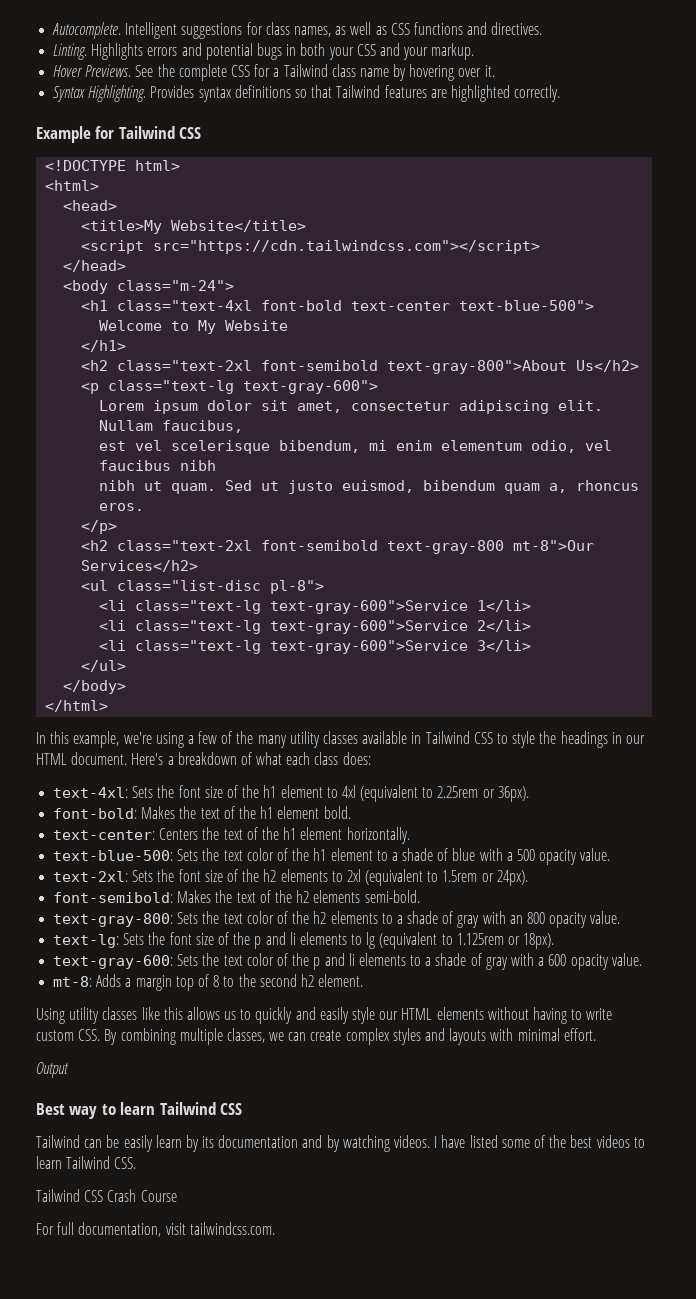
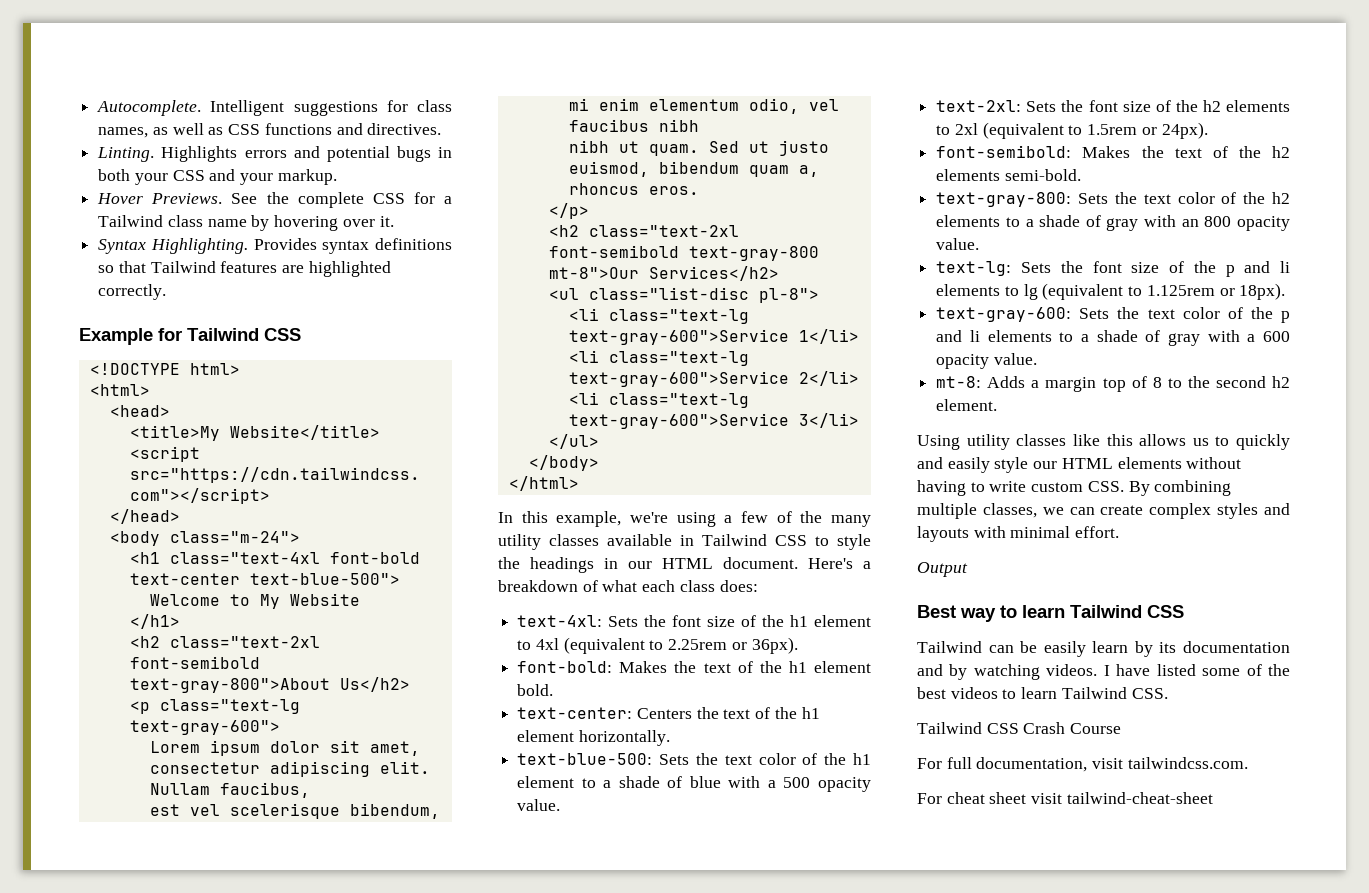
(275, 1228) none -> [917,792,1213,804] // For cheat sheet visit tailwind-cheat-sheet

